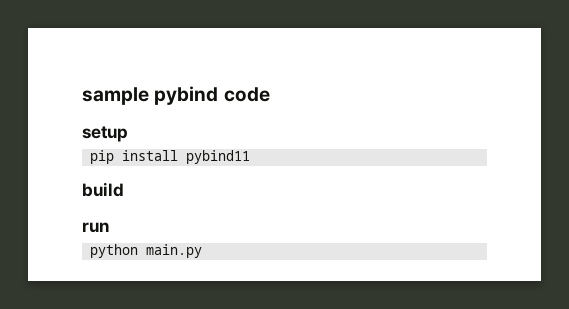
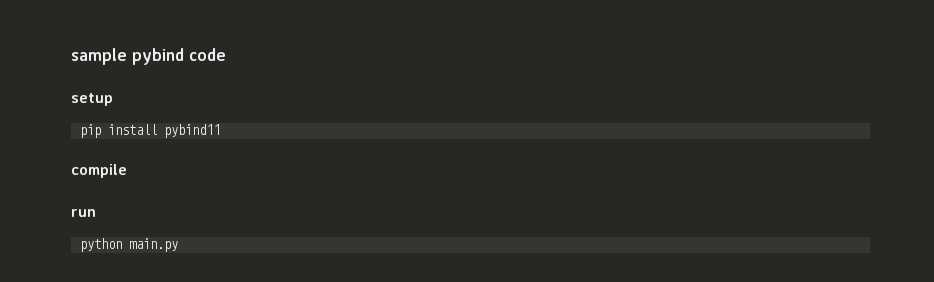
[82,182,124,197] build -> [71,164,127,178] compile

